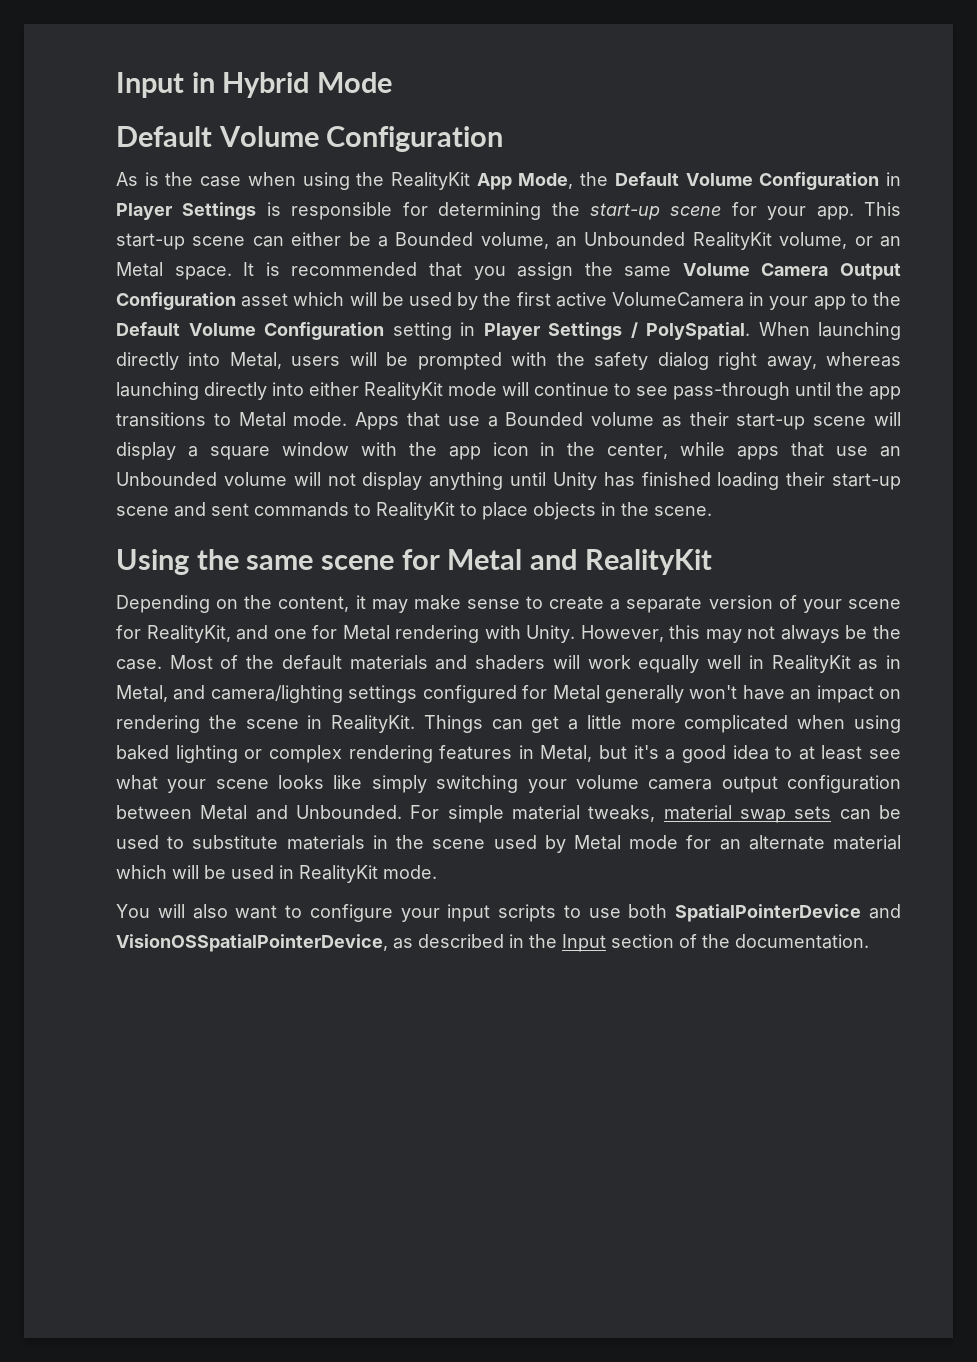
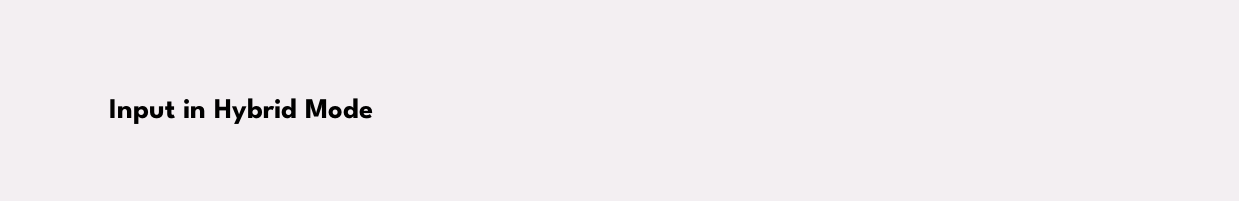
[116,126,504,152] [116,172,901,190] [116,202,901,220] [116,232,901,250] [116,262,902,280] [116,292,902,310] [116,322,901,340] [116,352,901,370] [116,382,901,400] [116,412,902,430] [116,442,901,460] [116,472,902,490] [116,502,712,520] [116,549,712,575] [116,595,901,613] [116,625,901,643] [116,655,902,673] [116,685,901,703] [116,715,901,733] [116,745,901,763] [116,775,902,793] [116,805,902,823] [116,835,901,853] [116,865,437,883] [116,904,901,922] [116,934,869,952] // Default Volume Configuration // As is the case when using the RealityKit App Mode, the Default Volume Configuration in Player Settings is responsible for determining the start-up scene for your app. This start-up scene can either be a Bounded volume, an Unbounded RealityKit volume, or an Metal space. It is recommended that you assign the same Volume Camera Output Configuration asset which will be used by the first active VolumeCamera in your app to the Default Volume Configuration setting in Player Settings / PolySpatial. When launching directly into Metal, users will be prompted with the safety dialog right away, whereas launching directly into either RealityKit mode will continue to see pass-through until the app transitions to Metal mode. Apps that use a Bounded volume as their start-up scene will display a square window with the app icon in the center, while apps that use an Unbounded volume will not display anything until Unity has finished loading their start-up scene and sent commands to RealityKit to place objects in the scene. // Using the same scene for Metal and RealityKit // Depending on the content, it may make sense to create a separate version of your scene for RealityKit, and one for Metal rendering with Unity. However, this may not always be the case. Most of the default materials and shaders will work equally well in RealityKit as in Metal, and camera/lighting settings configured for Metal generally won't have an impact on rendering the scene in RealityKit. Things can get a little more complicated when using baked lighting or complex rendering features in Metal, but it's a good idea to at least see what your scene looks like simply switching your volume camera output configuration between Metal and Unbounded. For simple material tweaks, material swap sets can be used to substitute materials in the scene used by Metal mode for an alternate material which will be used in RealityKit mode. // You will also want to configure your input scripts to use both SpatialPointerDevice and VisionOSSpatialPointerDevice, as described in the Input section of the documentation. -> (373, 108) none

